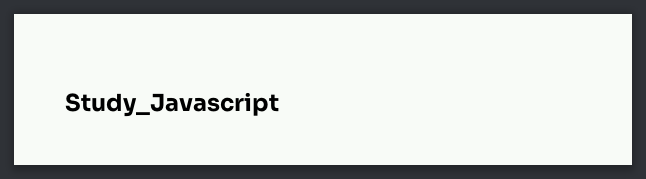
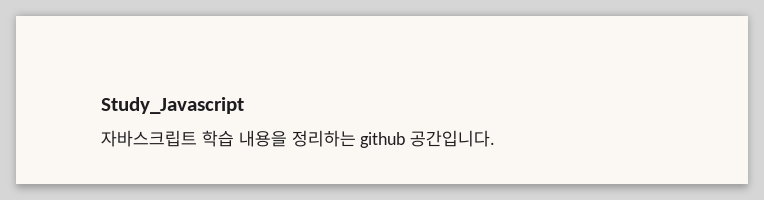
(279, 104) none -> [101,130,496,148] // 자바스크립트 학습 내용을 정리하는 github 공간입니다.

